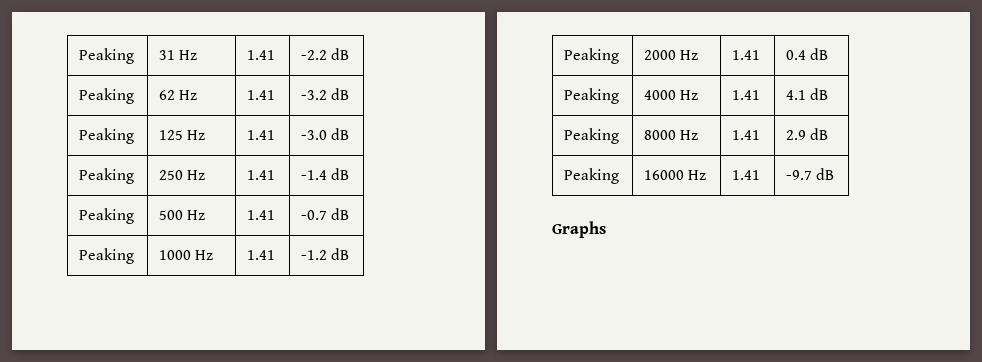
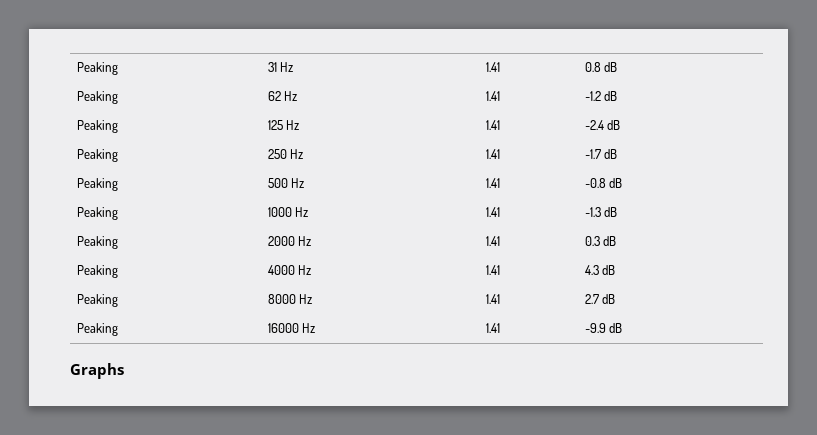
[301,50,328,60] -2.2 -> [584,62,601,72] 0.8
[301,90,328,100] -3.2 -> [584,91,601,101] -1.2
[301,130,328,140] -3.0 -> [584,120,604,130] -2.4
[301,170,328,180] -1.4 -> [584,149,601,159] -1.7
[301,210,328,220] -0.7 -> [584,178,606,188] -0.8
[301,250,328,260] -1.2 -> [584,207,601,217] -1.3
[786,50,807,60] 0.4 -> [584,236,600,246] 0.3
[786,90,807,100] 4.1 -> [584,265,599,275] 4.3
[786,130,807,140] 2.9 -> [584,294,599,304] 2.7
[786,170,813,180] -9.7 -> [584,323,606,333] -9.9

